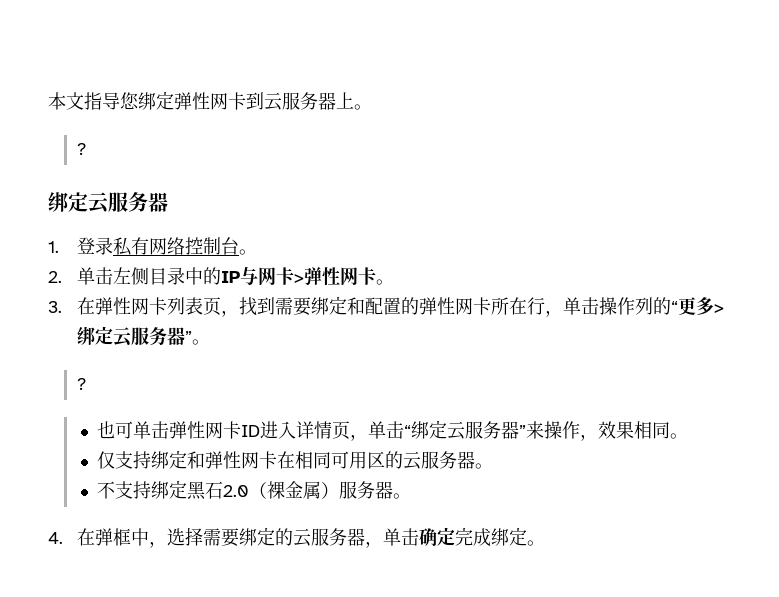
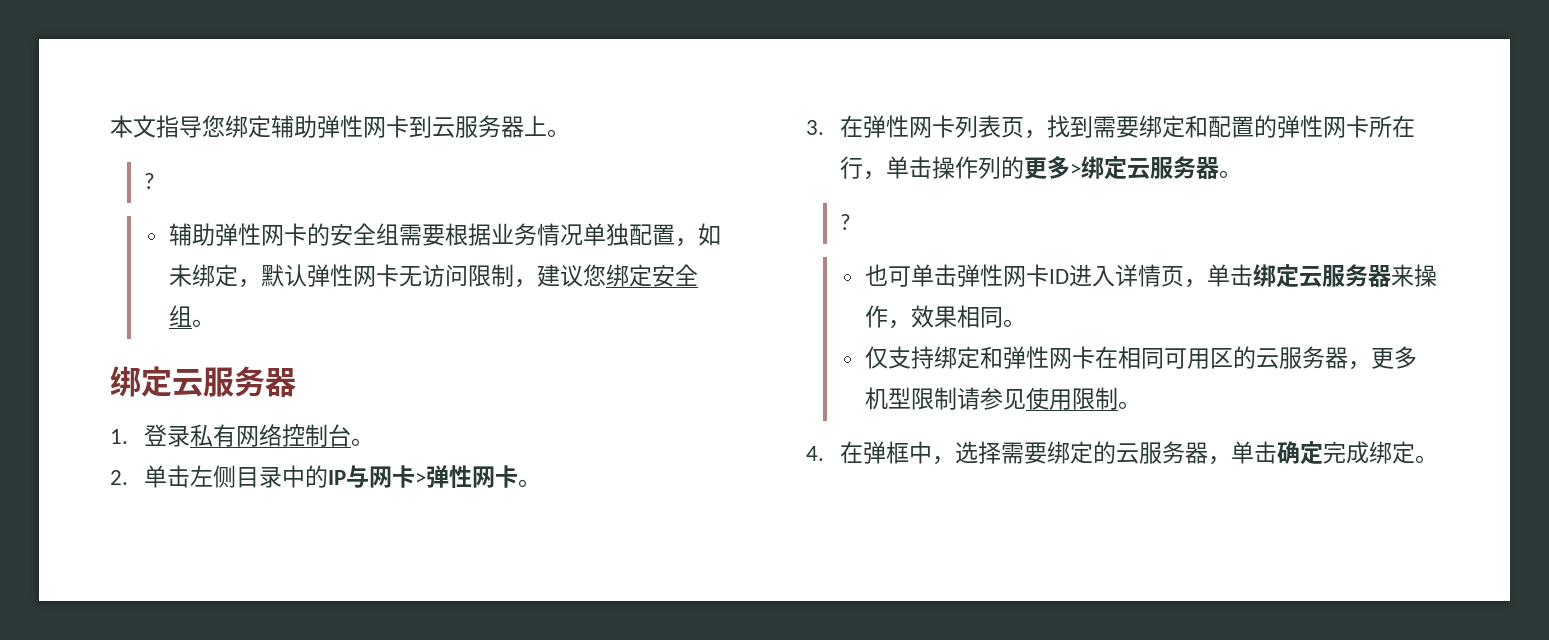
(174, 100) none -> [271,115,317,138] 辅助
(86, 149) none -> [168,223,721,247] [168,264,698,288] [168,305,215,327] // 辅助弹性网卡的安全组需要根据业务情况单独配置，如未绑定，默认弹性网卡无访问限制，建议您绑定安全组。
[670,301,678,313] “ -> (1024, 167) none
[184,331,192,343] ” -> (1219, 168) none
[403,420,526,440] “绑定云服务器” -> [1252,264,1391,288] 绑定云服务器
[474,463,493,469] [96,480,393,500] 。 // 不支持绑定黑石2.0（裸金属）服务器 -> [1347,346,1417,370] [864,387,1118,410] ，更多机型限制请参见使用限制

